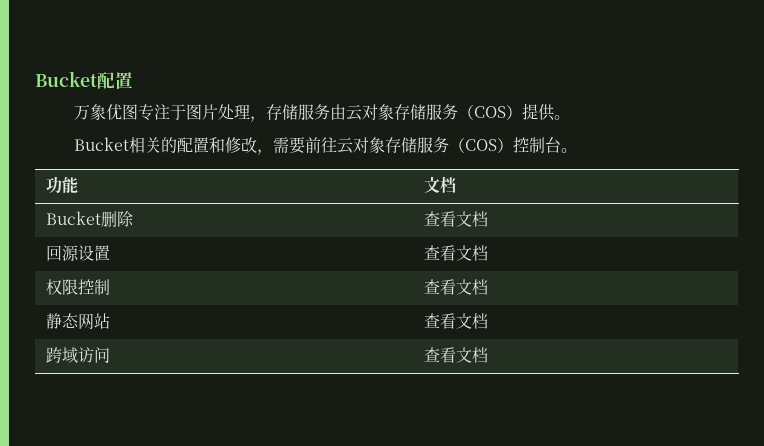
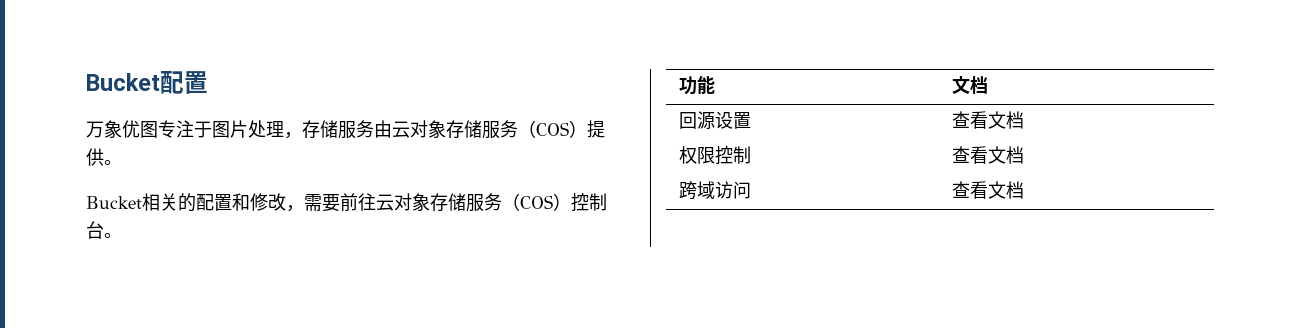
[46,211,135,227] [424,211,489,227] // Bucket删除 | 查看文档 -> (989, 85) none
[46,313,111,330] [424,313,489,329] // 静态网站 | 查看文档 -> (1025, 155) none

